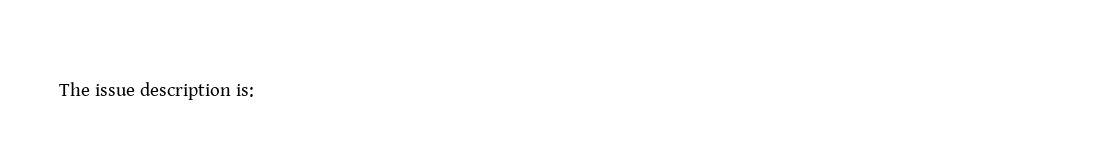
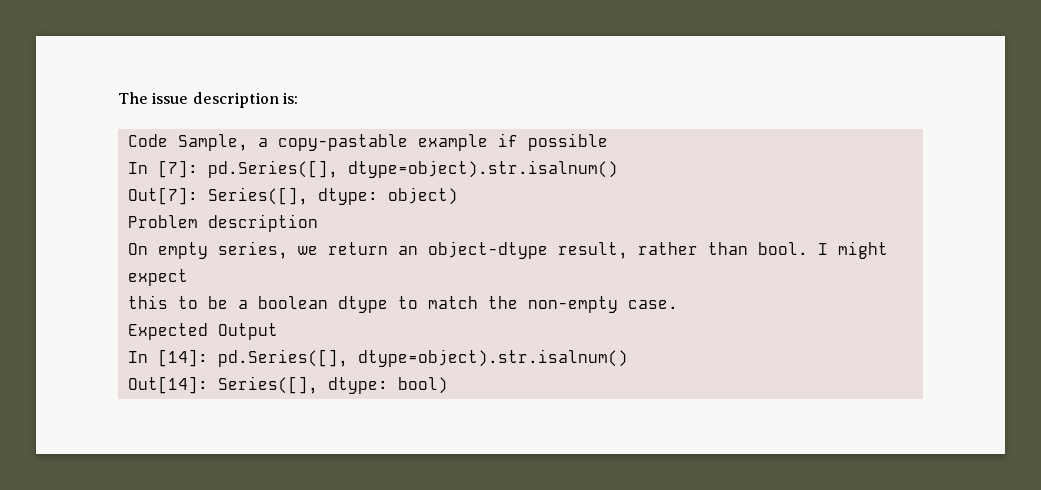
(254, 90) none -> [127,133,608,151] [127,160,618,178] [127,187,458,205] [127,214,318,232] [127,241,888,259] [127,269,188,286] [127,295,678,313] [127,323,278,340] [127,349,628,367] [127,376,448,394] // Code Sample, a copy-pastable example if possible // In [7]: pd.Series([], dtype=object).str.isalnum() // Out[7]: Series([], dtype: object) // Problem description // On empty series, we return an object-dtype result, rather than bool. I might expect // this to be a boolean dtype to match the non-empty case. // Expected Output // In [14]: pd.Series([], dtype=object).str.isalnum() // Out[14]: Series([], dtype: bool)

